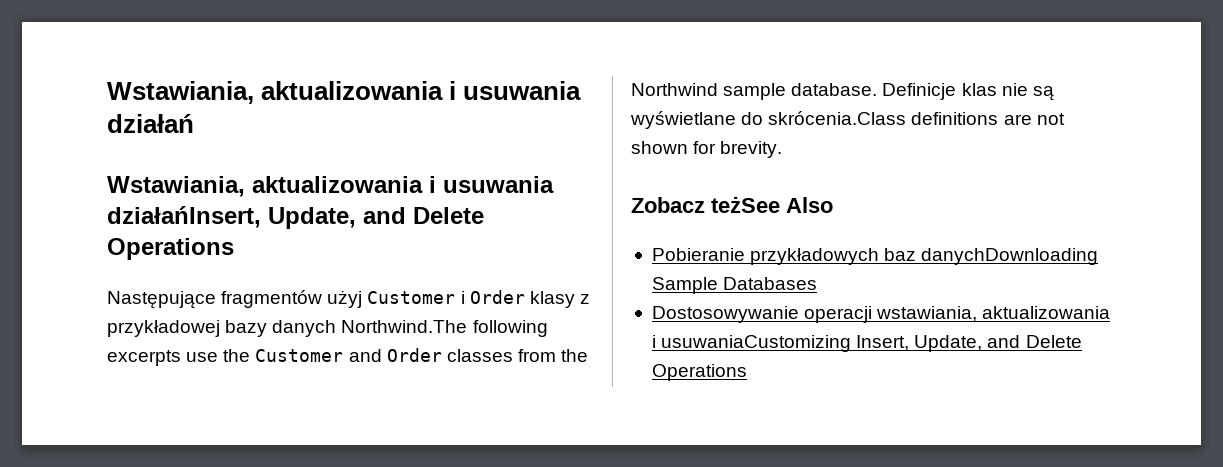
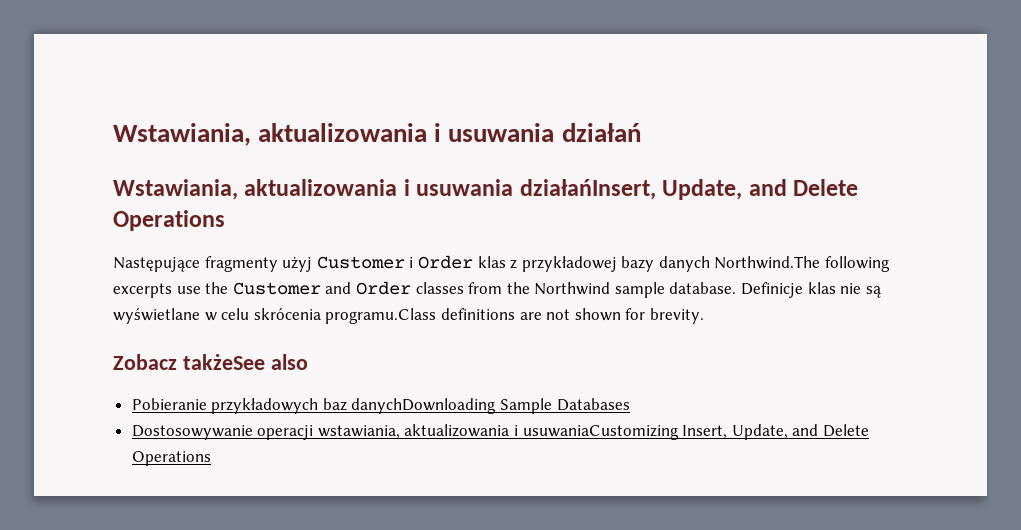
[221,290,323,308] fragmentów -> [204,256,278,272] fragmenty
[529,291,575,308] klasy -> [477,256,506,268] klas
[741,111,907,125] do skrócenia.Class -> [204,308,437,324] w celu skrócenia programu.Class
[711,196,833,213] teżSee Also -> [182,354,308,370] takżeSee also

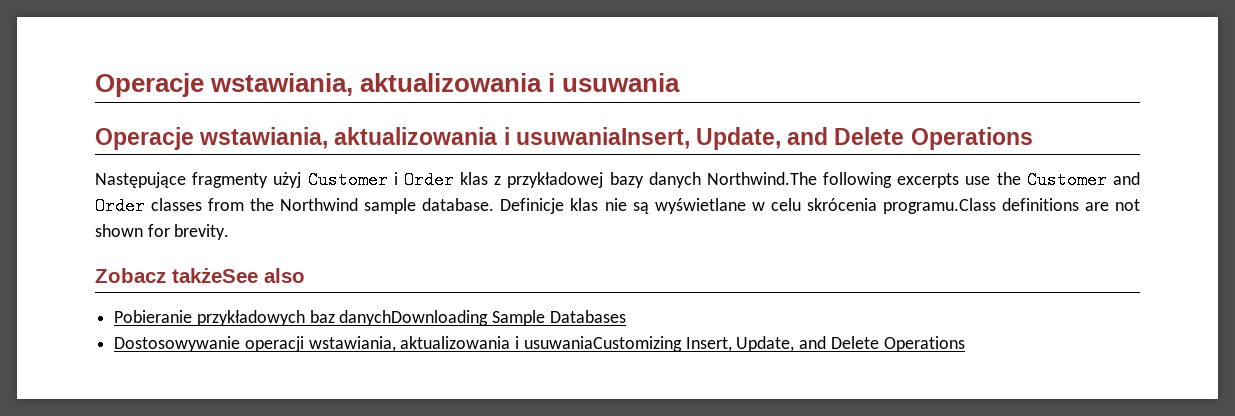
[113,123,641,146] [113,179,656,200] Wstawiania, aktualizowania i usuwania działań // Wstawiania, aktualizowania i usuwania działańInsert, -> [95,73,681,97] [95,127,690,150] Operacje wstawiania, aktualizowania i usuwania // Operacje wstawiania, aktualizowania i usuwaniaInsert,

